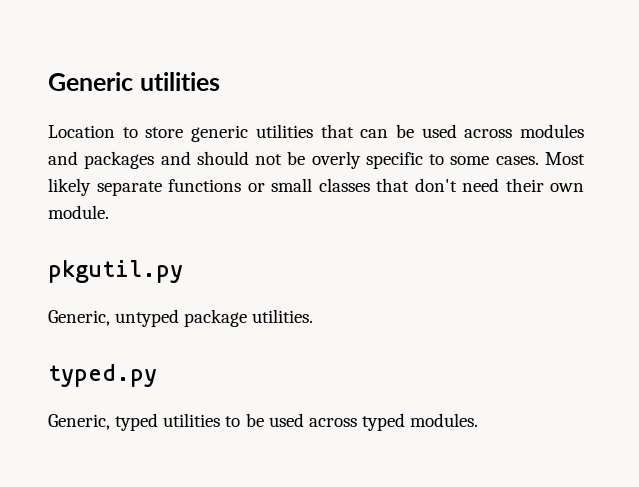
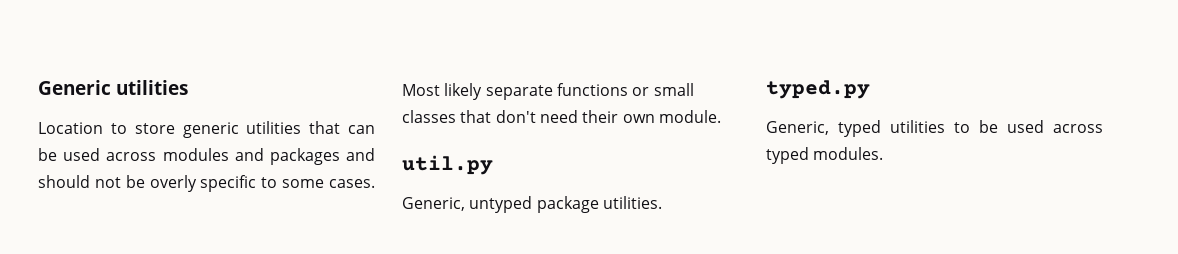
[48,260,183,283] pkgutil.py -> [402,155,493,175] util.py

